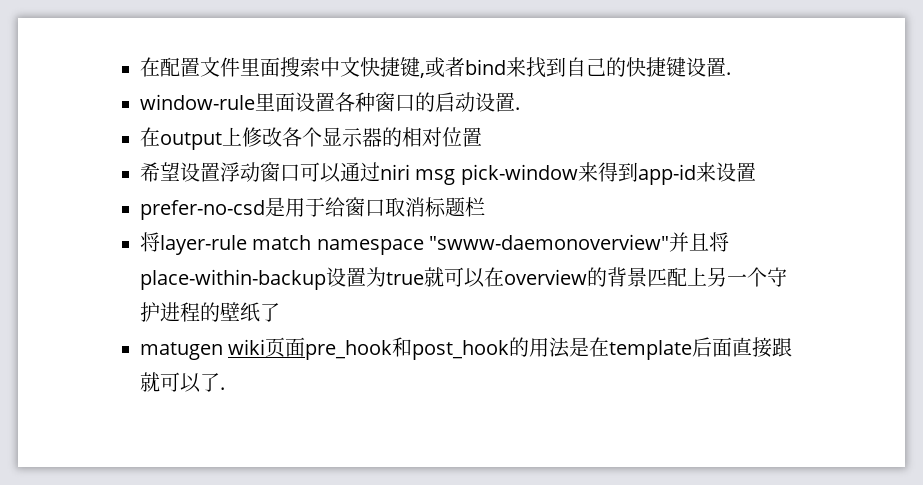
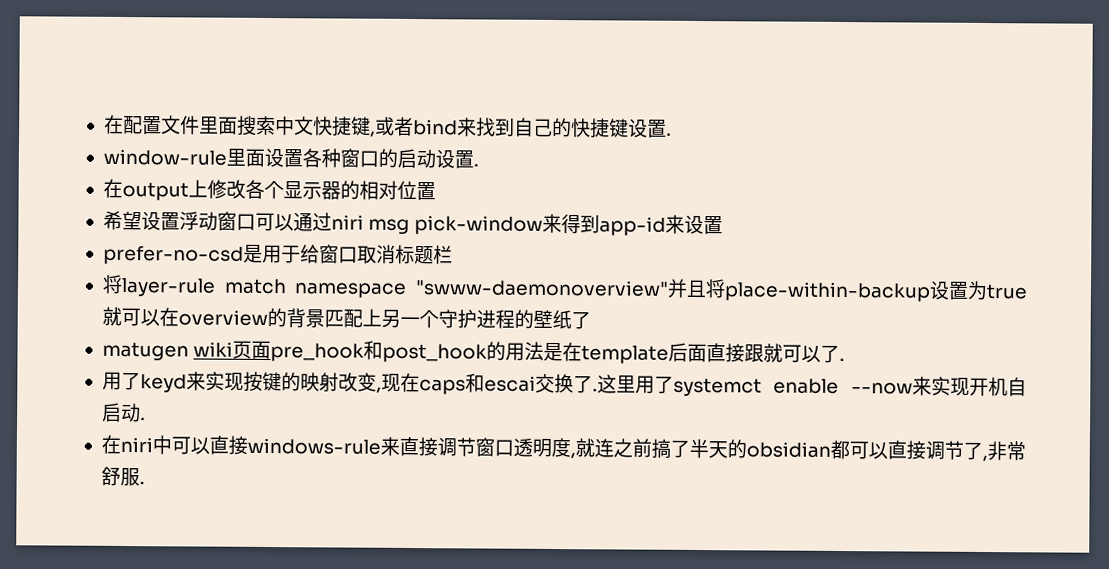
(225, 388) none -> [101,371,1027,397] [101,402,146,423] [100,434,1026,462] [100,466,145,487] // 用了keyd来实现按键的映射改变,现在caps和escai交换了.这里用了systemct enable --now来实现开机自启动. // 在niri中可以直接windows-rule来直接调节窗口透明度,就连之前搞了半天的obsidian都可以直接调节了,非常舒服.

